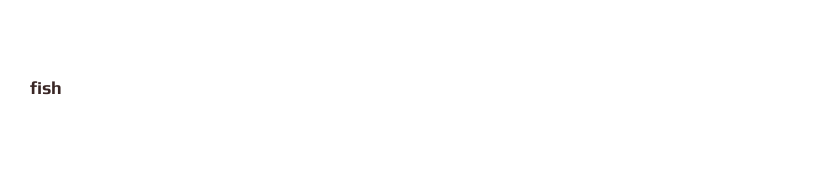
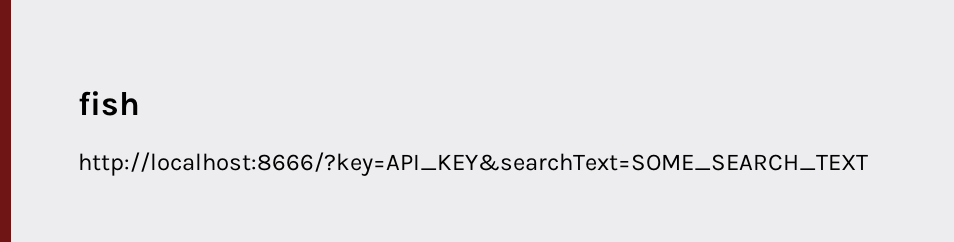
(62, 88) none -> [78,152,868,176] // http://localhost:8666/?key=API_KEY&searchText=SOME_SEARCH_TEXT

